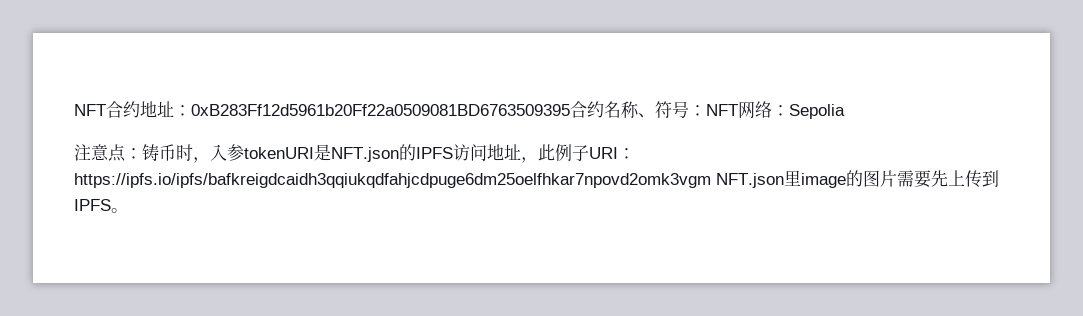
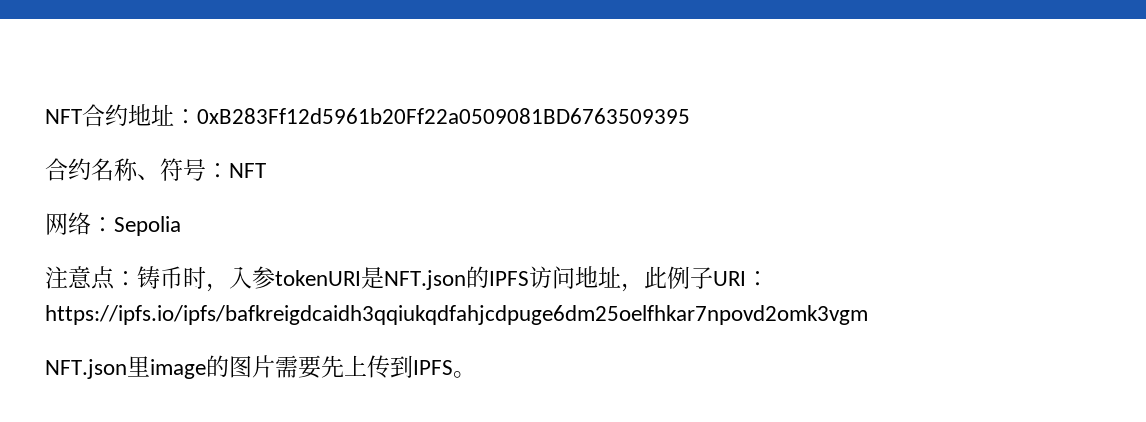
(570, 110) none -> (690, 116) //
(738, 110) none -> (266, 170) //
(711, 180) none -> (868, 315) //

